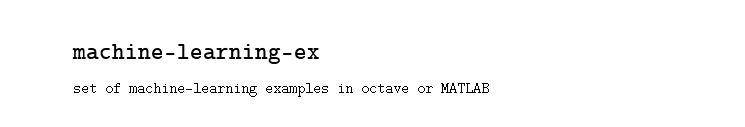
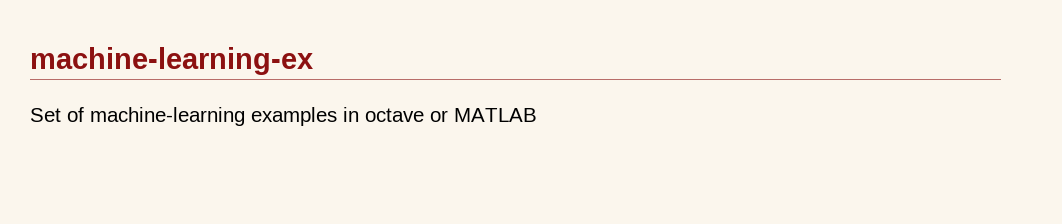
[73,82,97,95] set -> [30,108,61,122] Set

